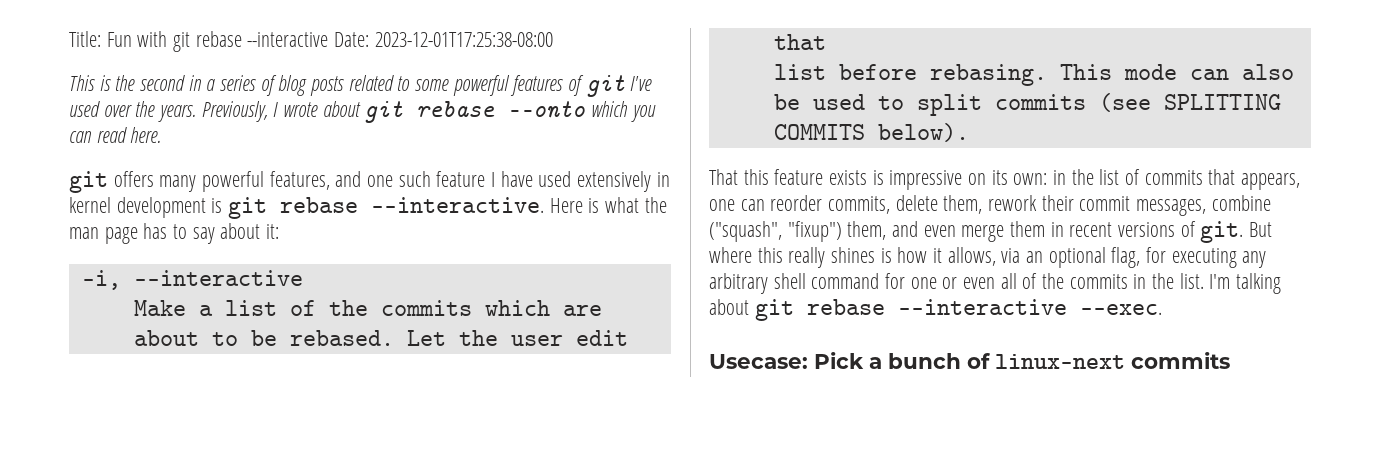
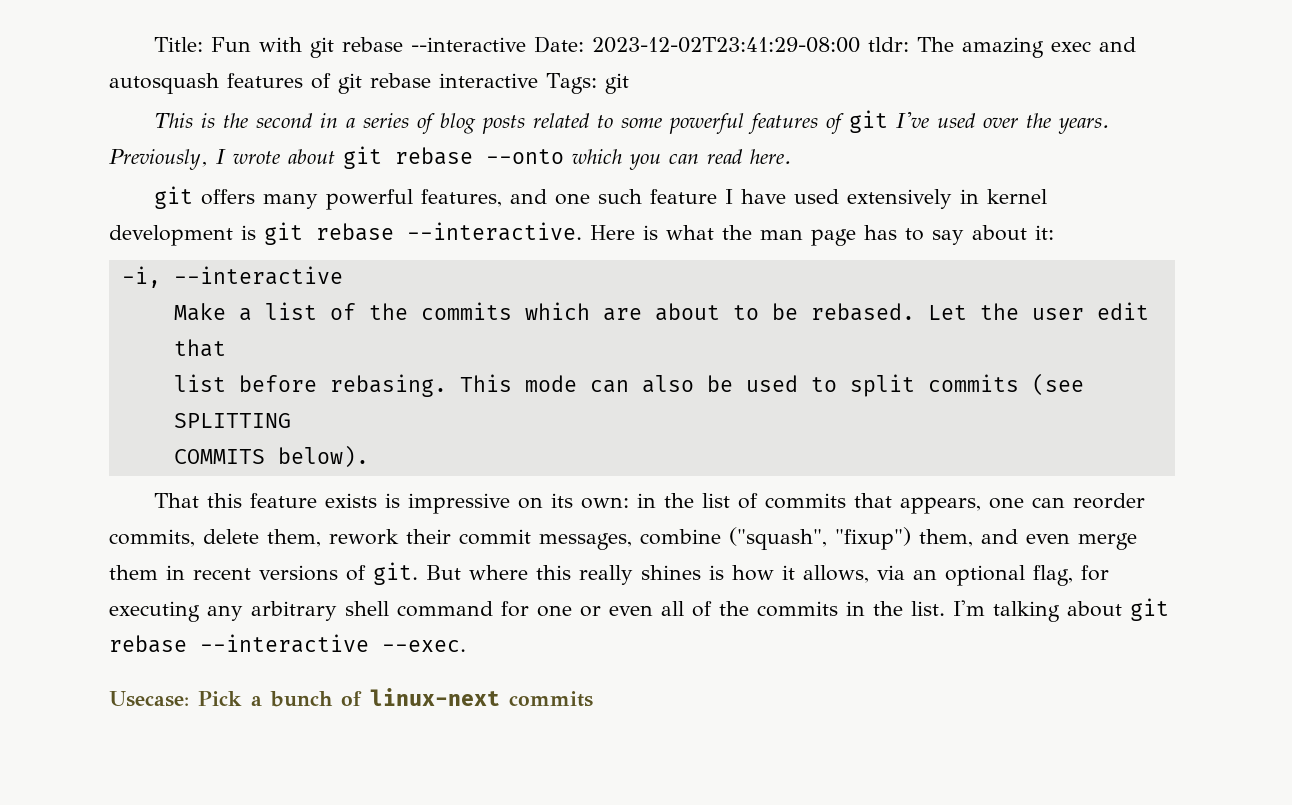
[374,32,553,47] 2023-12-01T17:25:38-08:00 -> [591,37,1136,58] [109,73,629,94] 2023-12-02T23:41:29-08:00 tldr: The amazing exec and autosquash features of git rebase interactive Tags: git

